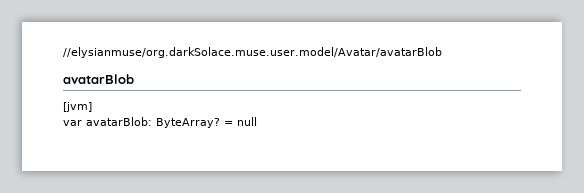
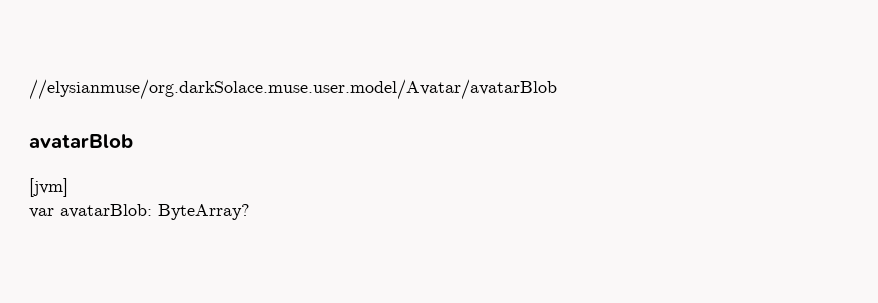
[224,117,257,126] = null -> (250, 212) none

